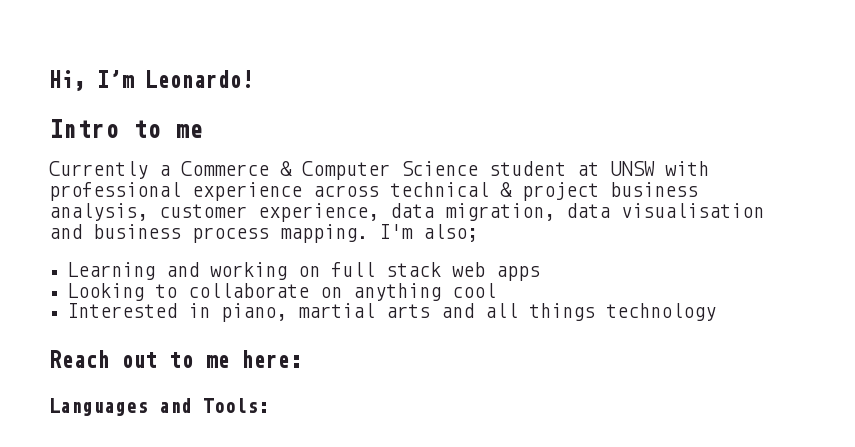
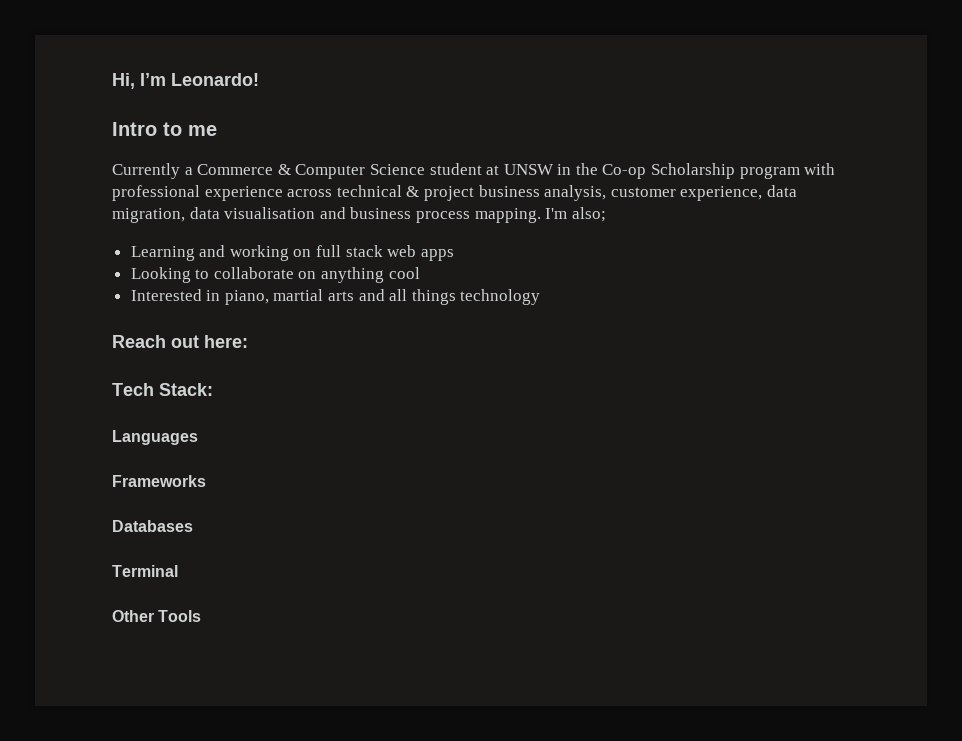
(655, 168) none -> [557,163,800,179] in the Co-op Scholarship program
[169,352,229,368] to me -> (199, 341) none
(301, 359) none -> [112,383,213,396] // Tech Stack:
[159,398,269,413] and Tools: -> [112,475,206,487] [112,520,193,532] [112,565,178,577] [112,610,202,622] // Frameworks // Databases // Terminal // Other Tools

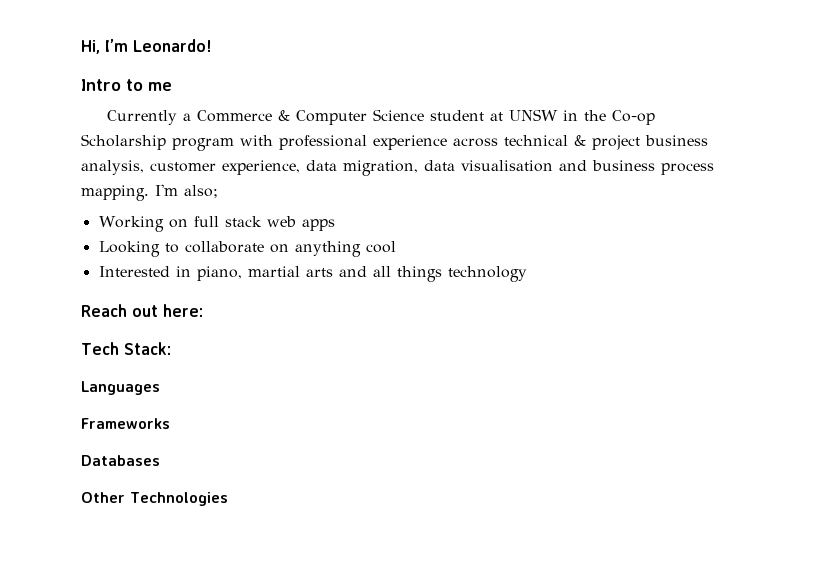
[130,245,289,261] Learning and working -> [98,216,164,232] Working
[112,565,178,577] // Terminal -> (160, 460) none
[158,610,202,622] Tools -> [130,492,228,506] Technologies

